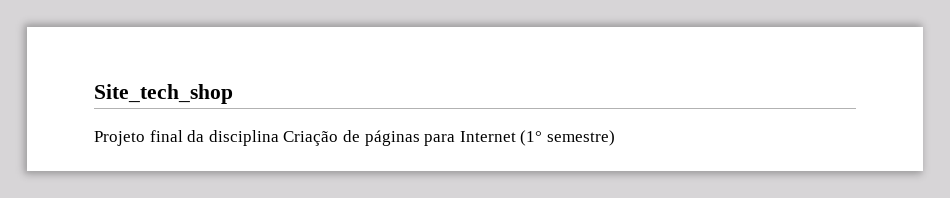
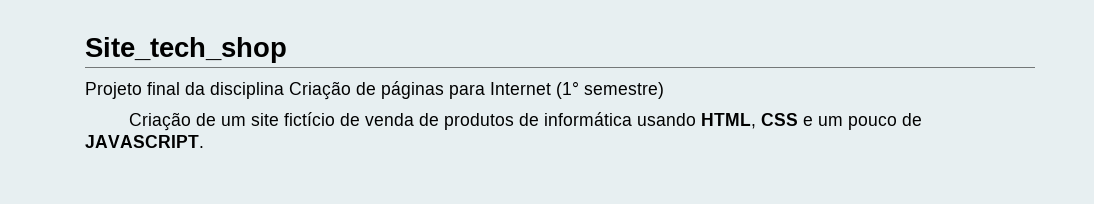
(615, 138) none -> [128,112,922,131] [85,135,204,148] // Criação de um site fictício de venda de produtos de informática usando HTML, CSS e um pouco de JAVASCRIPT.

